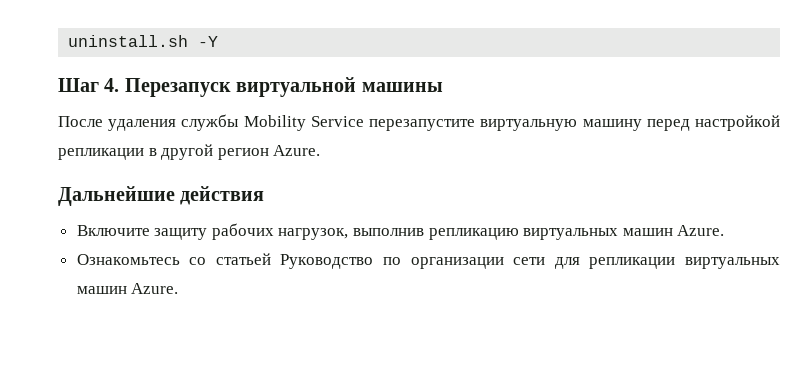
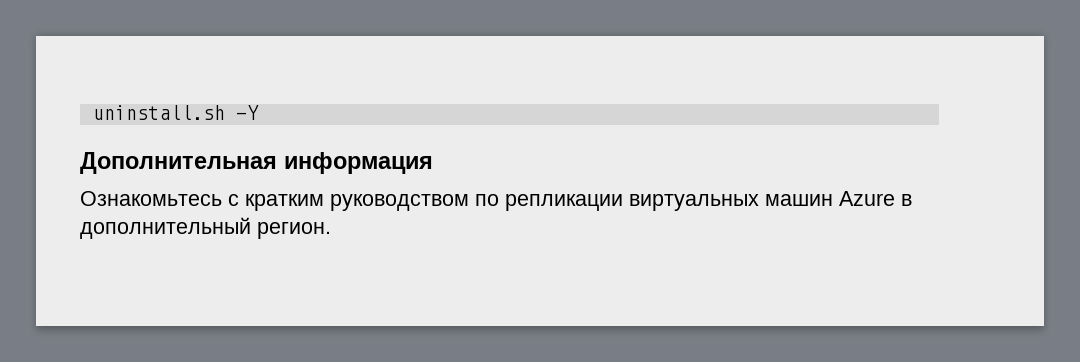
[58,77,443,97] [58,114,780,131] [58,144,321,160] [58,186,265,206] [76,223,725,240] [76,253,780,269] [76,283,179,294] Шаг 4. Перезапуск виртуальной машины // После удаления службы Mobility Service перезапустите виртуальную машину перед настройкой репликации в другой регион Azure. // Дальнейшие действия // Включите защиту рабочих нагрузок, выполнив репликацию виртуальных машин Azure. // Ознакомьтесь со статьей Руководство по организации сети для репликации виртуальных машин Azure. -> [80,152,433,174] [80,191,912,211] [80,217,331,239] Дополнительная информация // Ознакомьтесь с кратким руководством по репликации виртуальных машин Azure в дополнительный регион.

